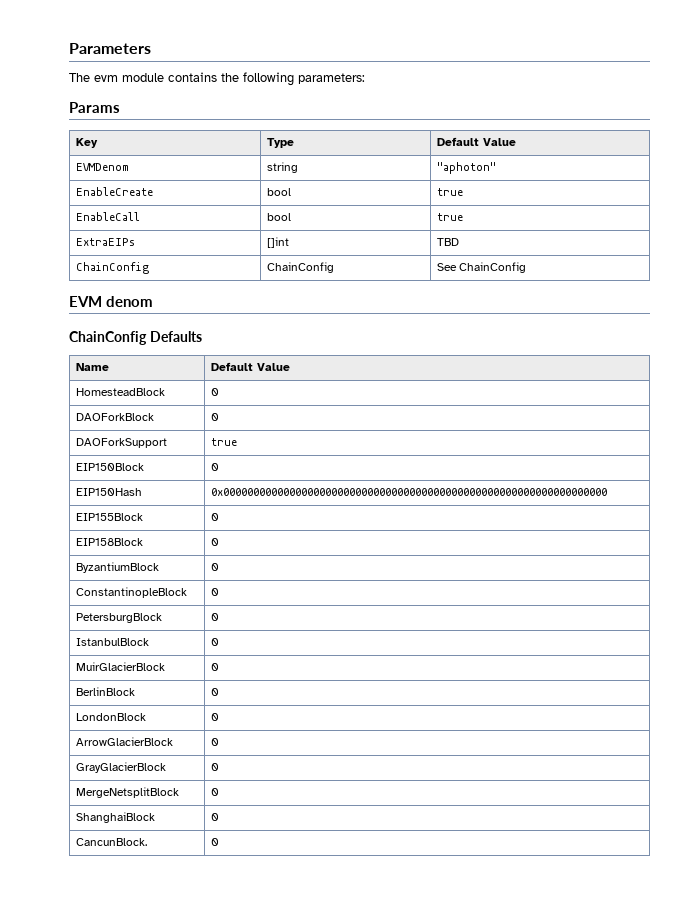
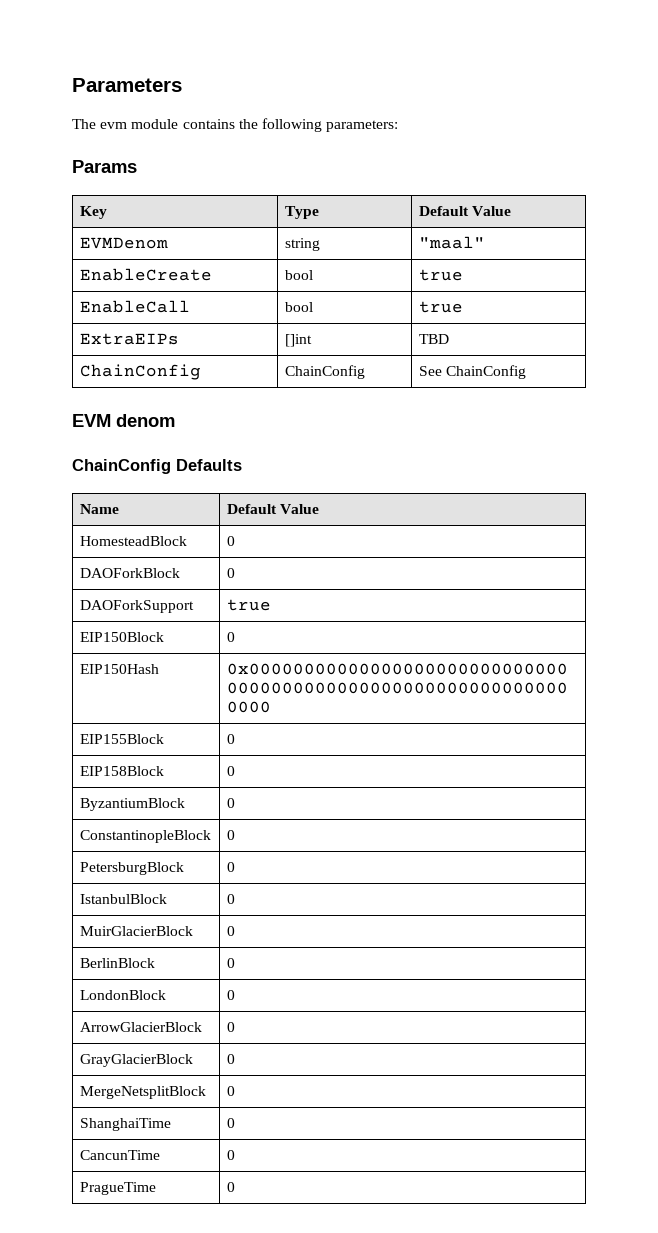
[436,162,496,174] "aphoton" -> [418,236,485,249] "maal"
[75,812,155,823] [210,813,219,821] [75,838,147,846] [210,838,219,846] ShanghaiBlock | 0 // CancunBlock. | 0 -> [79,1118,171,1131] [226,1118,235,1128] [79,1150,160,1160] [226,1150,235,1160] [79,1182,156,1195] [226,1182,235,1192] ShanghaiTime | 0 // CancunTime | 0 // PragueTime | 0

